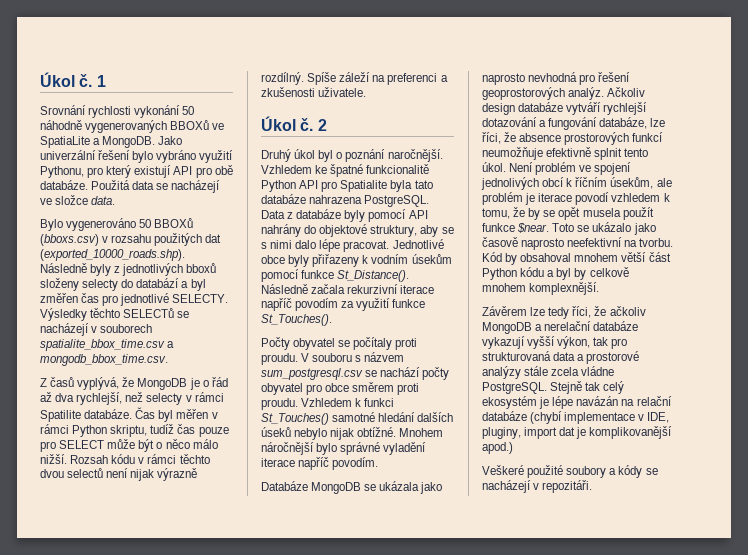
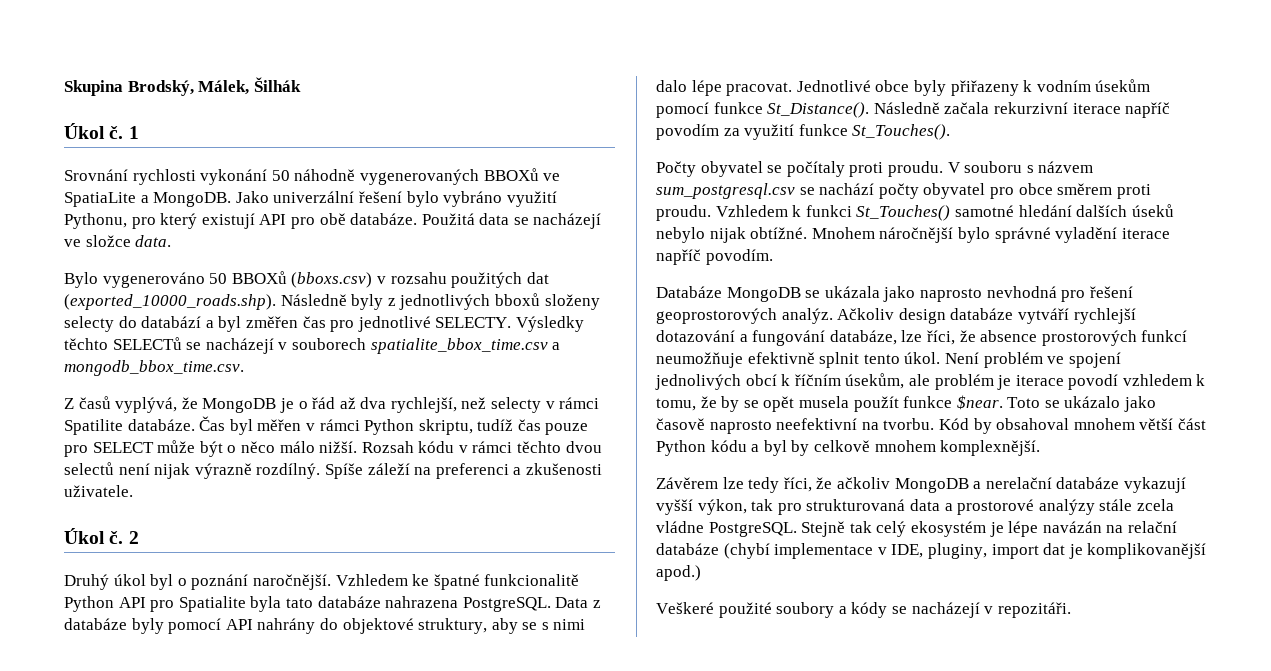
(40, 79) none -> [64,77,301,96] Skupina Brodský, Málek, Šilhák //

